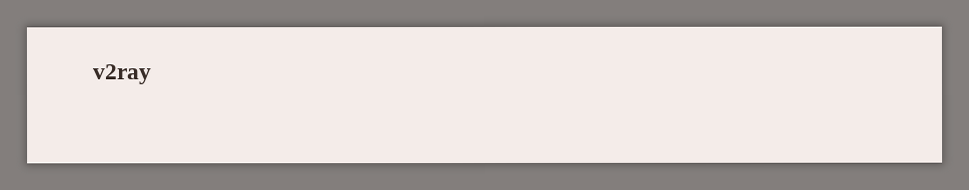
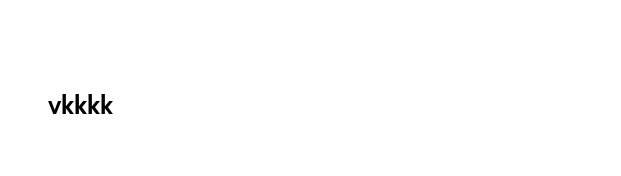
[92,64,151,85] v2ray -> [48,94,113,114] vkkkk

